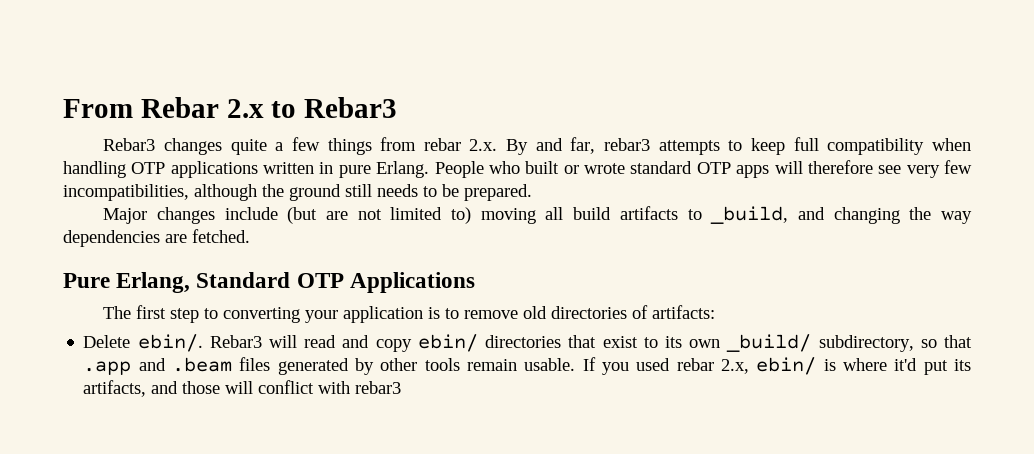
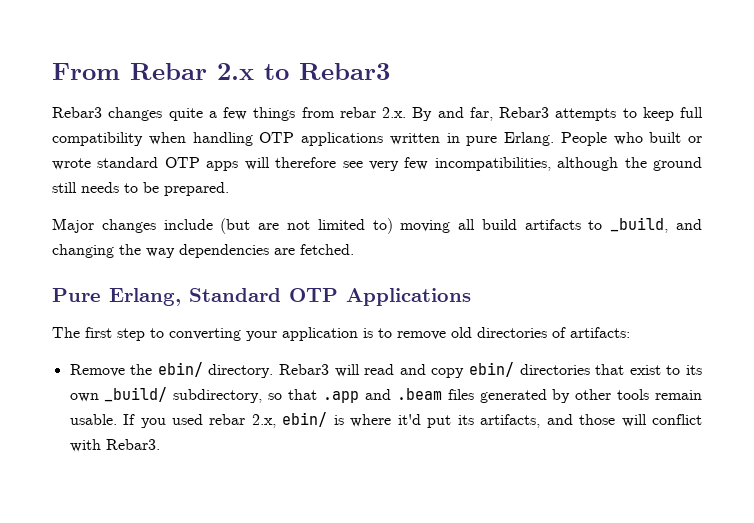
[604,138,651,151] rebar3 -> [499,107,549,118] Rebar3
[83,334,203,352] Delete ebin/. -> [69,362,274,378] Remove the ebin/ directory.
[355,381,402,394] rebar3 -> [105,439,160,450] Rebar3.

